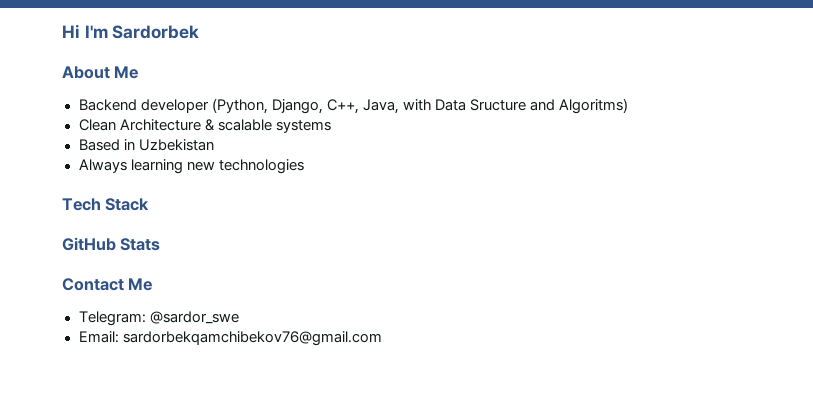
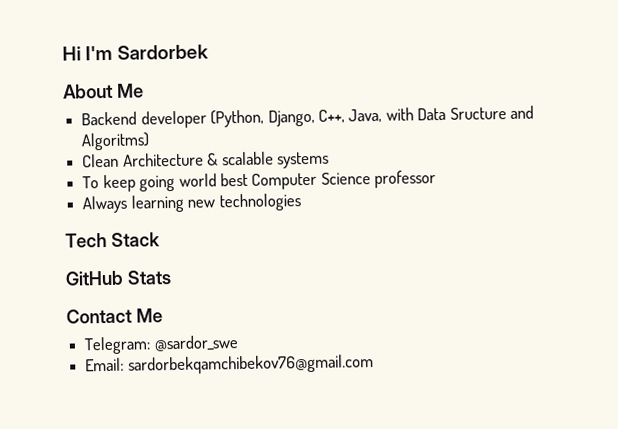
[78,139,214,151] Based in Uzbekistan -> [82,170,437,193] To keep going world best Computer Science professor

